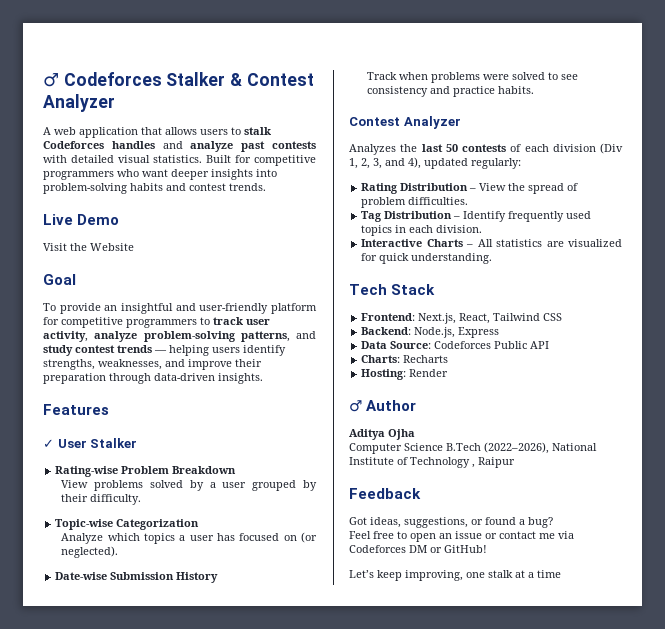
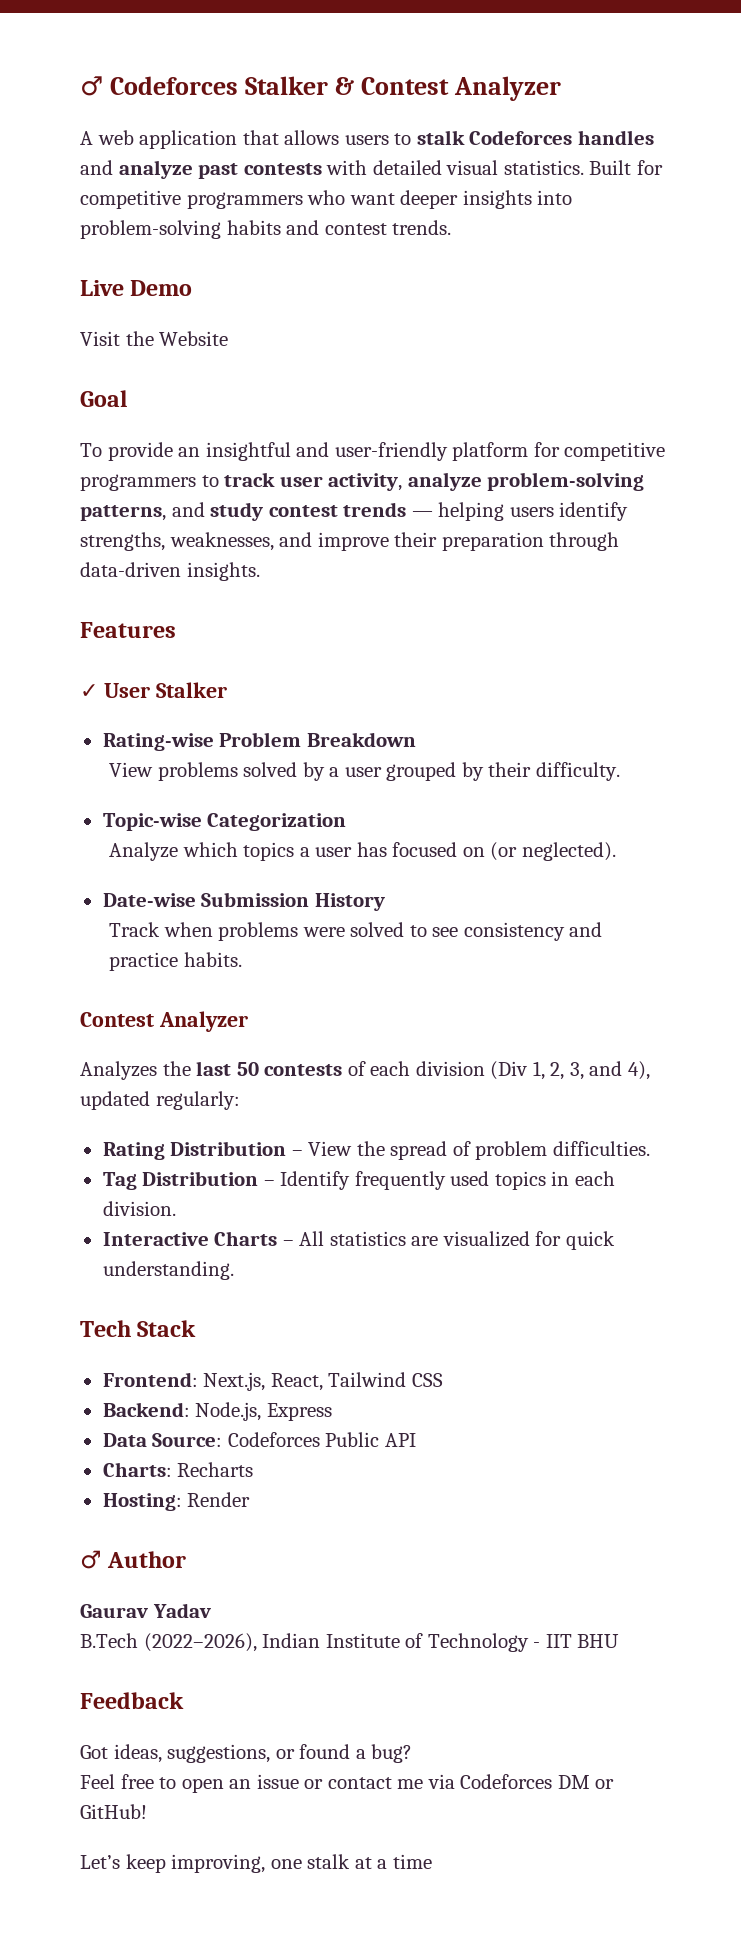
[349,429,415,440] [349,443,443,454] Aditya Ojha // Computer Science -> [80,1603,211,1618] Gaurav Yadav //
[552,443,597,451] National -> [262,1633,321,1648] Indian
[472,457,515,468] , Raipur -> [533,1634,620,1648] - IIT BHU

